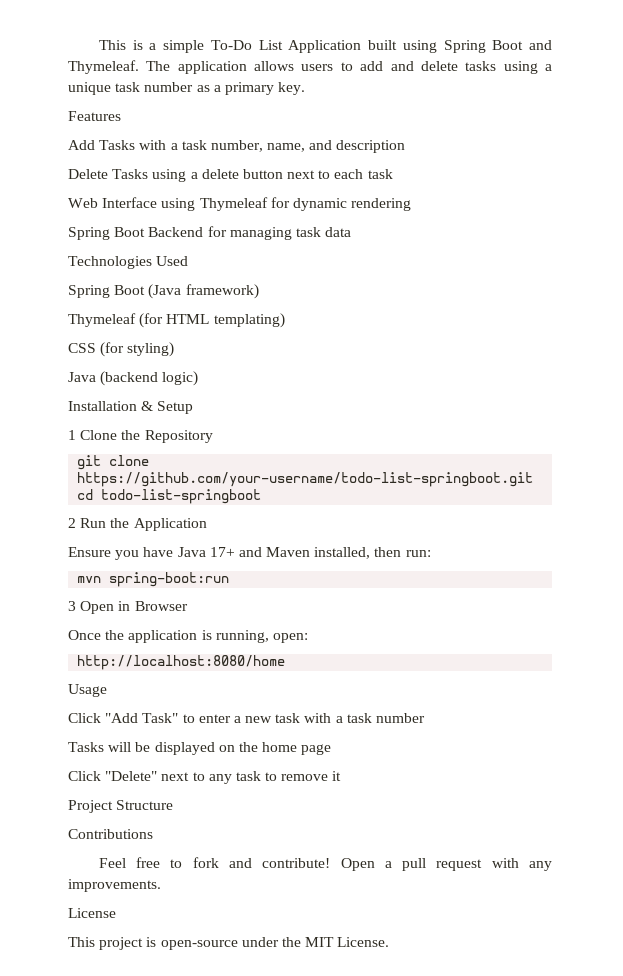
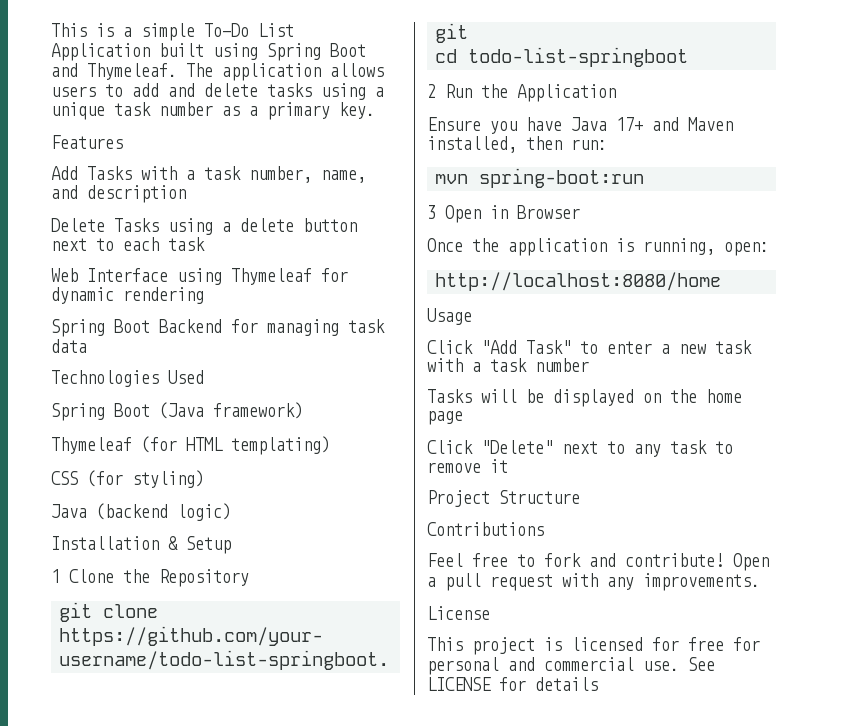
[160,937,390,950] open-source under the MIT License. -> [571,637,760,651] [427,657,715,675] [427,677,598,691] licensed for free for personal and commercial use. See LICENSE for details

